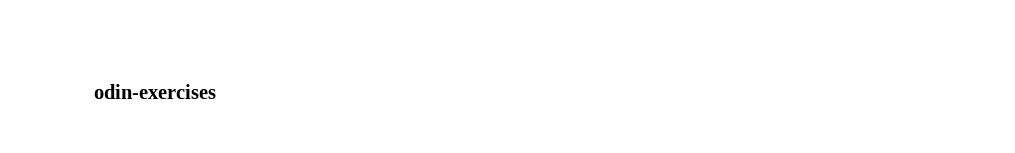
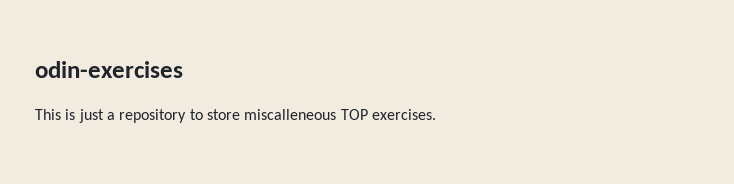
(216, 91) none -> [35,109,436,123] // This is just a repository to store miscalleneous TOP exercises.

